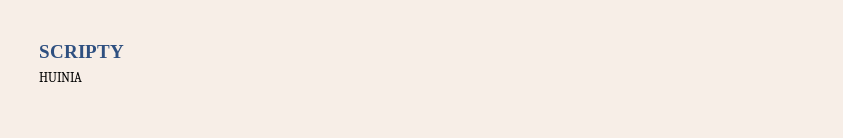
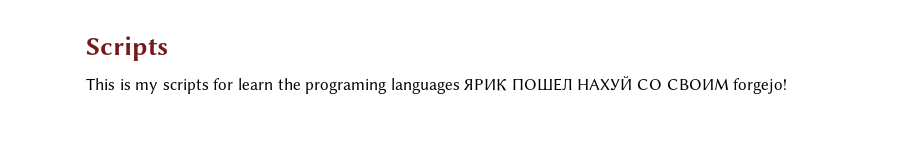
[39,45,124,58] [39,72,82,82] SCRIPTY // HUINIA -> [86,36,168,61] [86,76,788,94] Scripts // This is my scripts for learn the programing languages ЯРИК ПОШЕЛ НАХУЙ СО СВОИМ forgejo!

